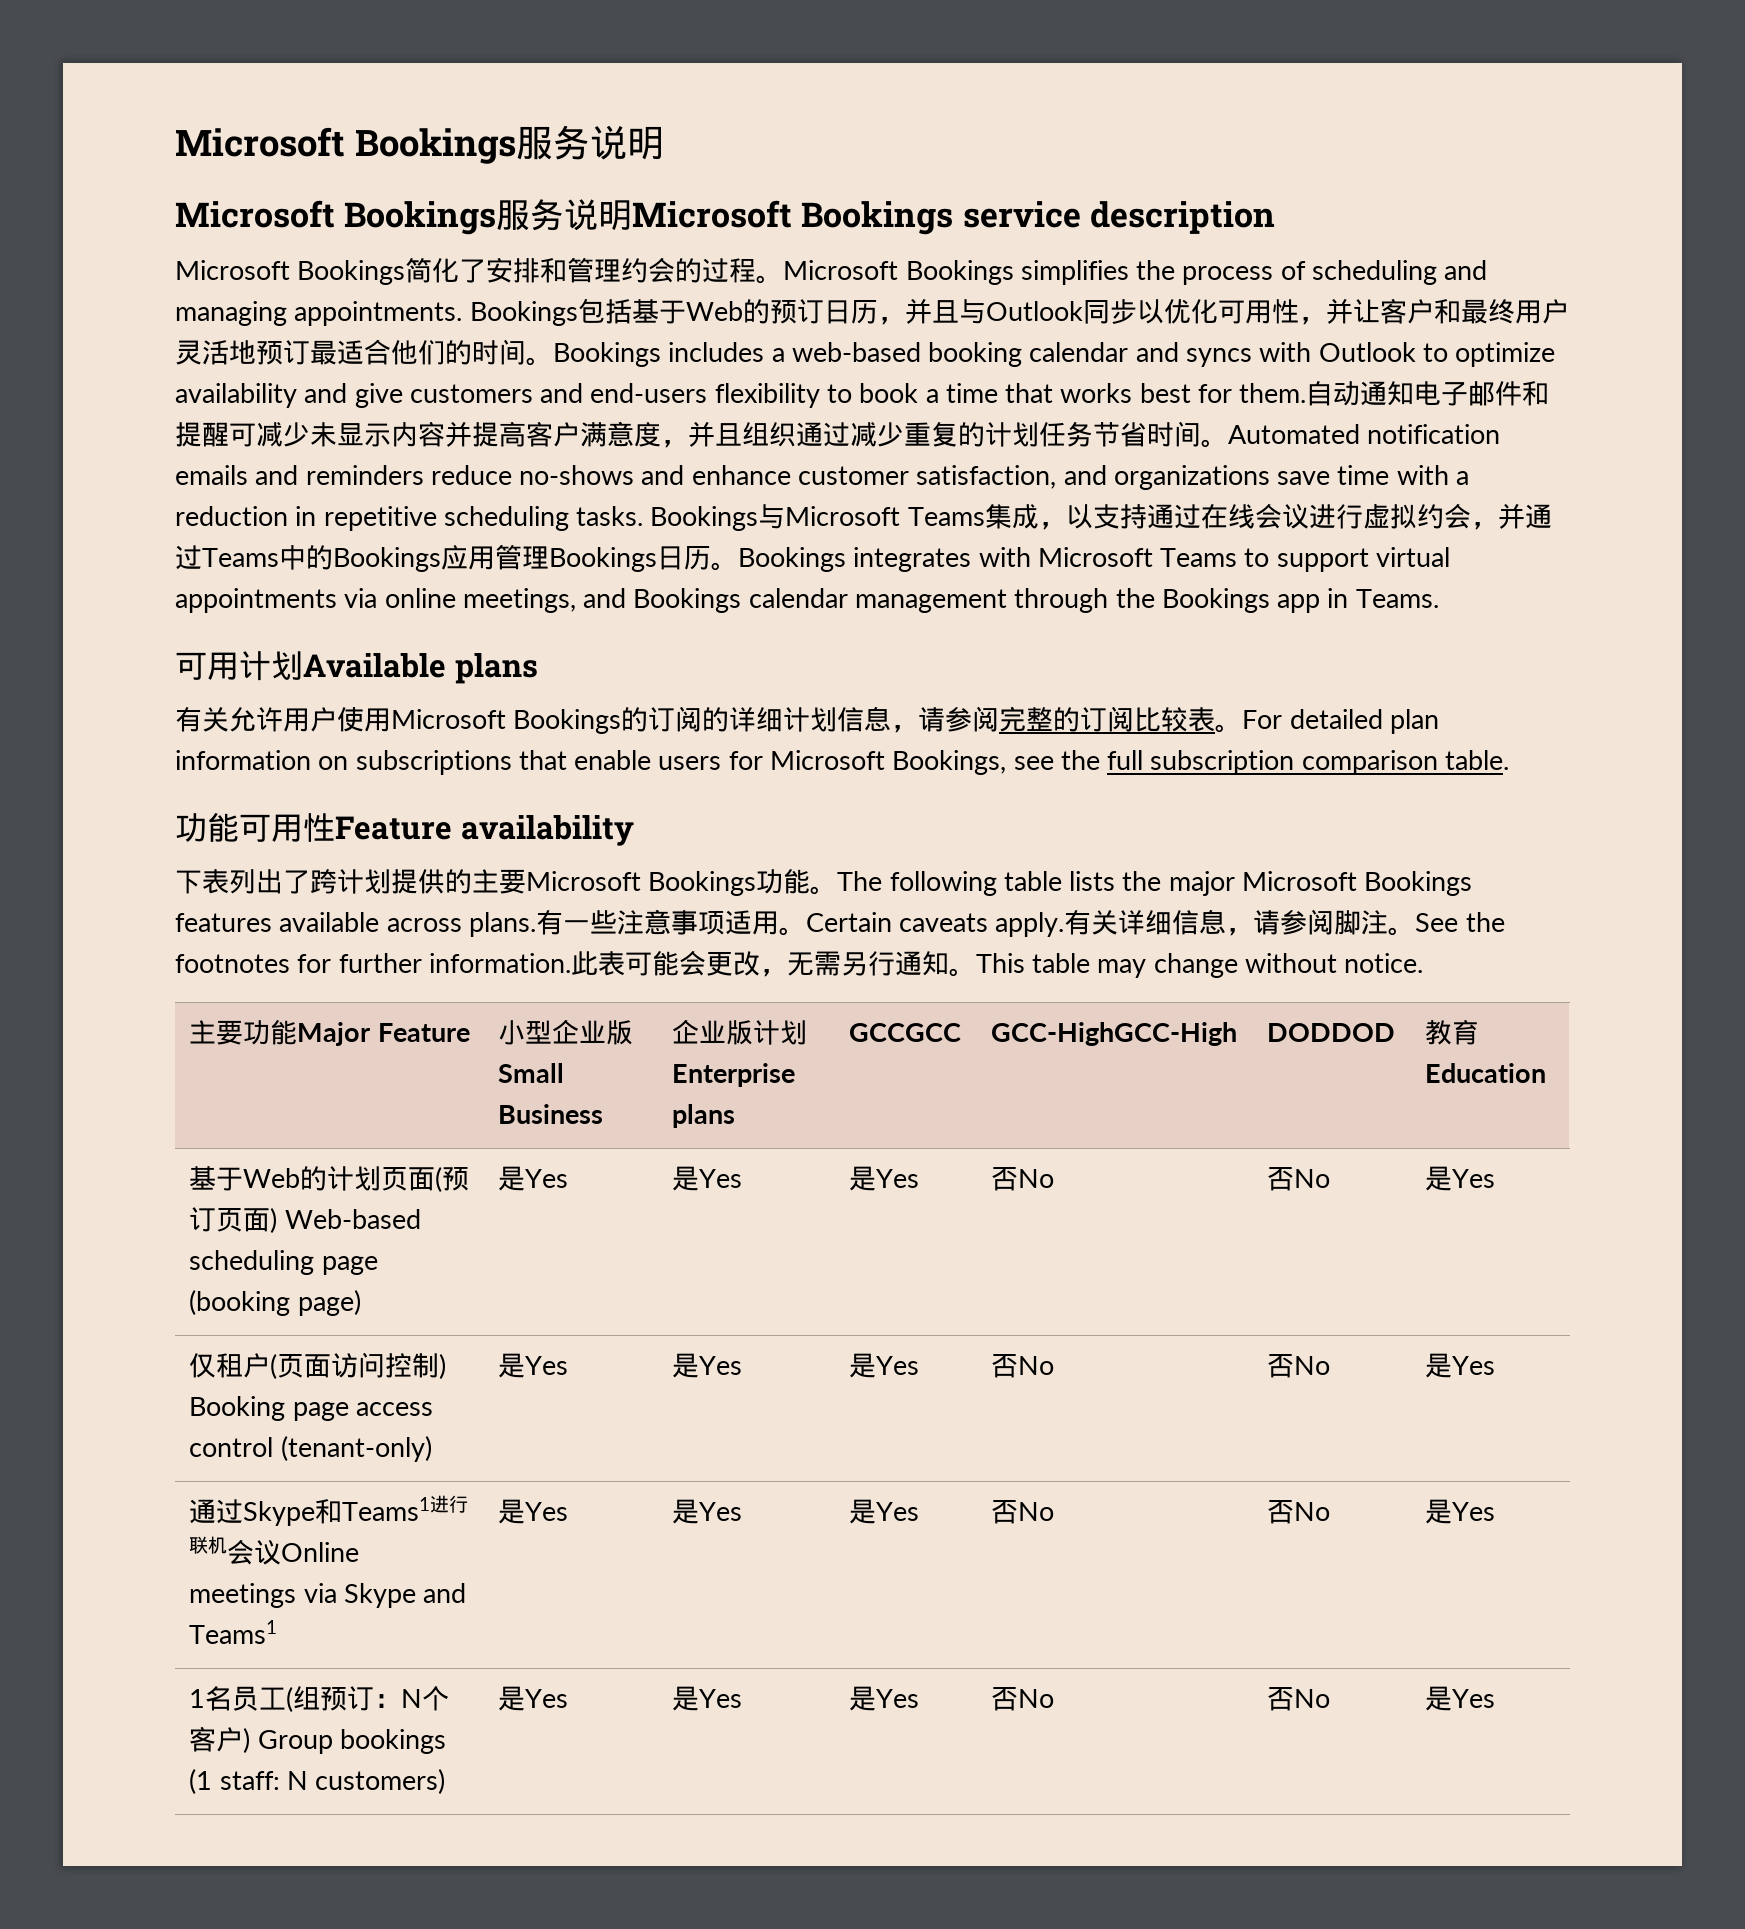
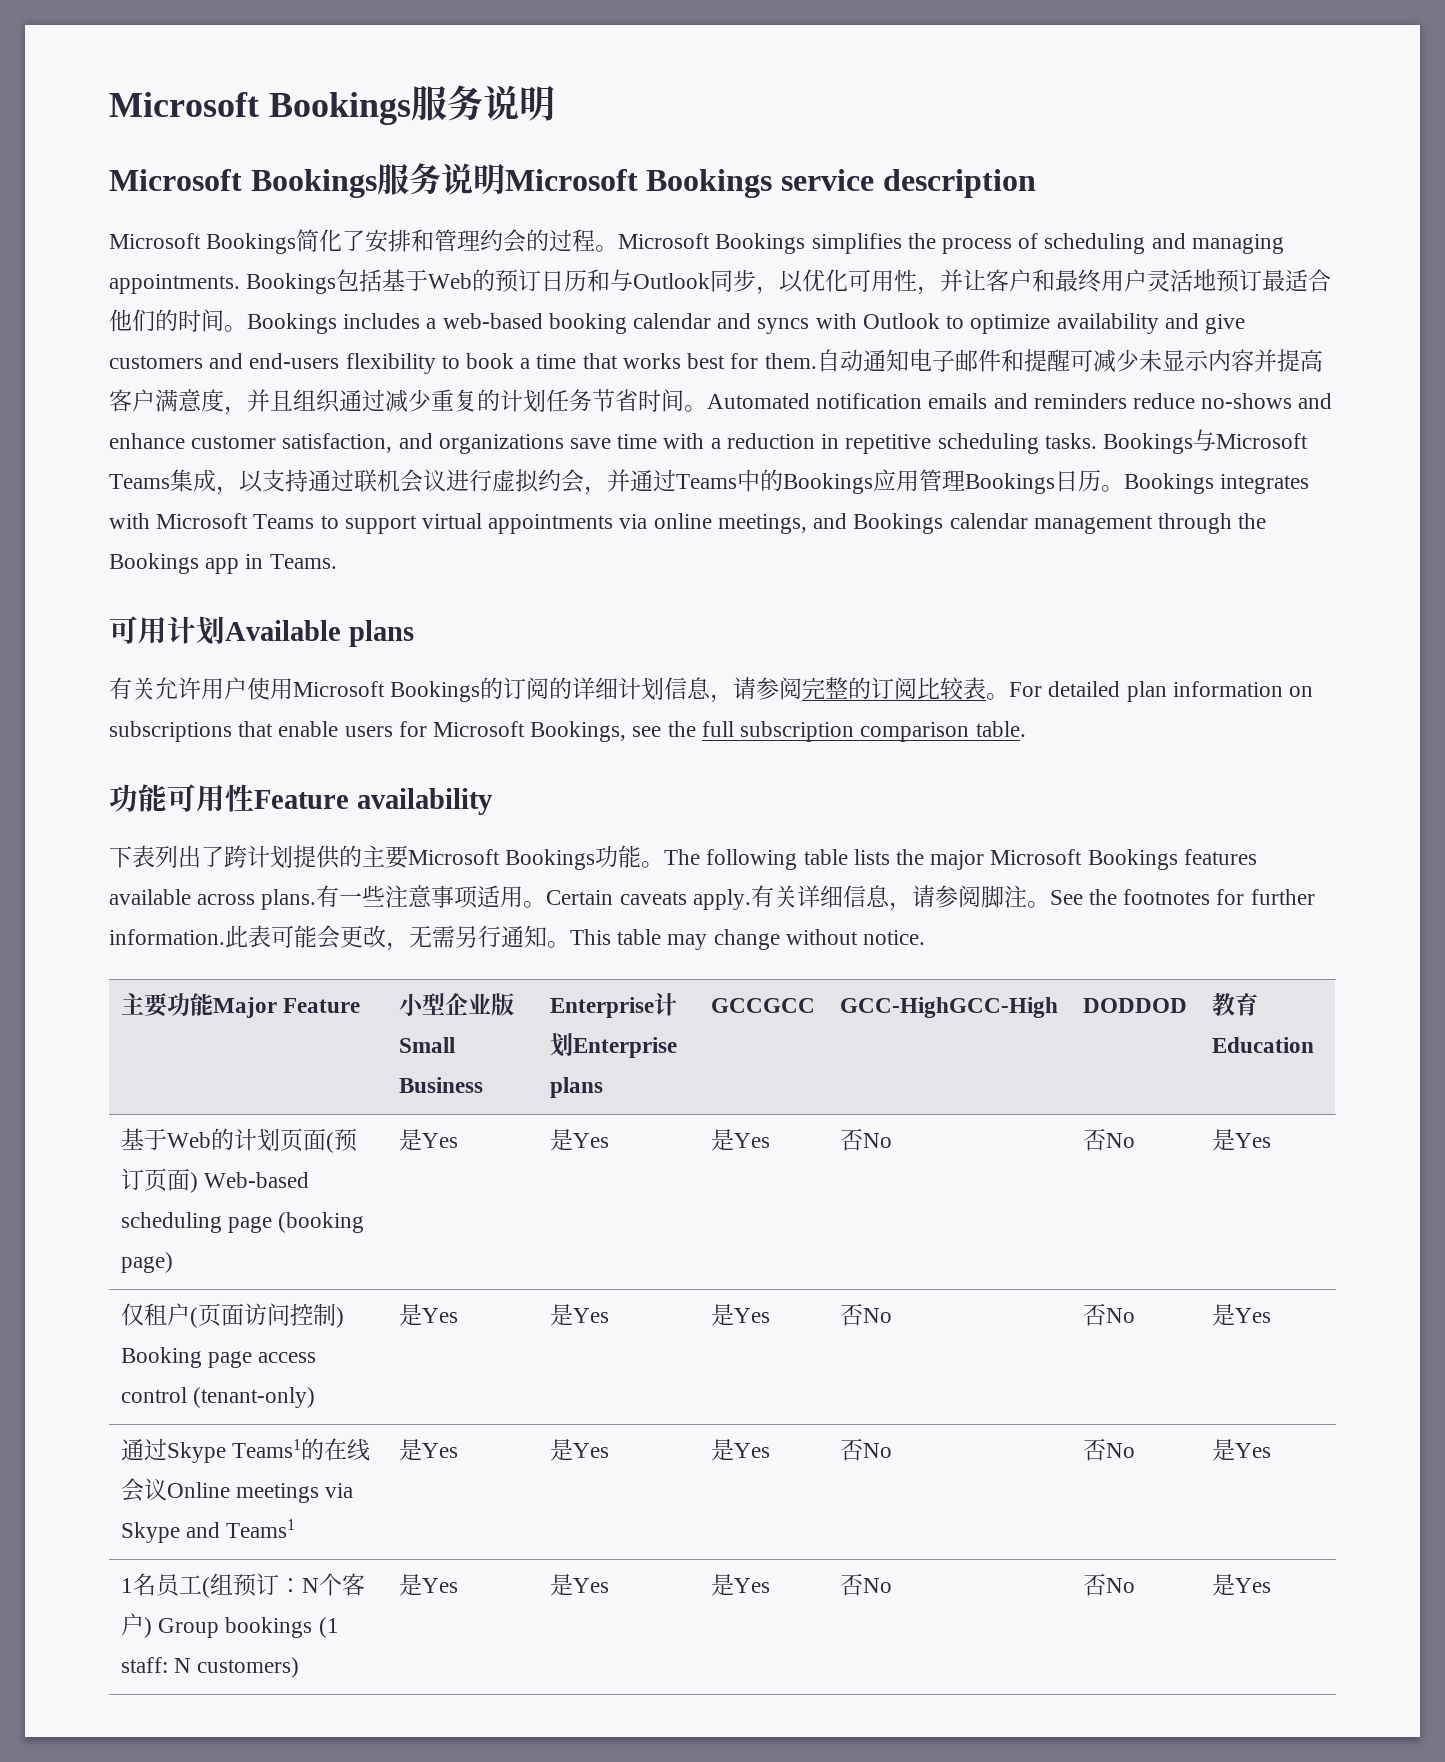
[877,298,959,325] ，并且 -> [587,269,611,292] 和
(1137, 311) none -> [756,286,780,295] ，
[1200,504,1255,529] 在线 -> [354,469,400,492] 联机
[672,1019,754,1045] 企业版 -> [549,997,654,1018] Enterprise
[315,1495,469,1524] [189,1536,228,1554] 和Teams1进行联机 -> [232,1438,371,1461] Teams1的在线

